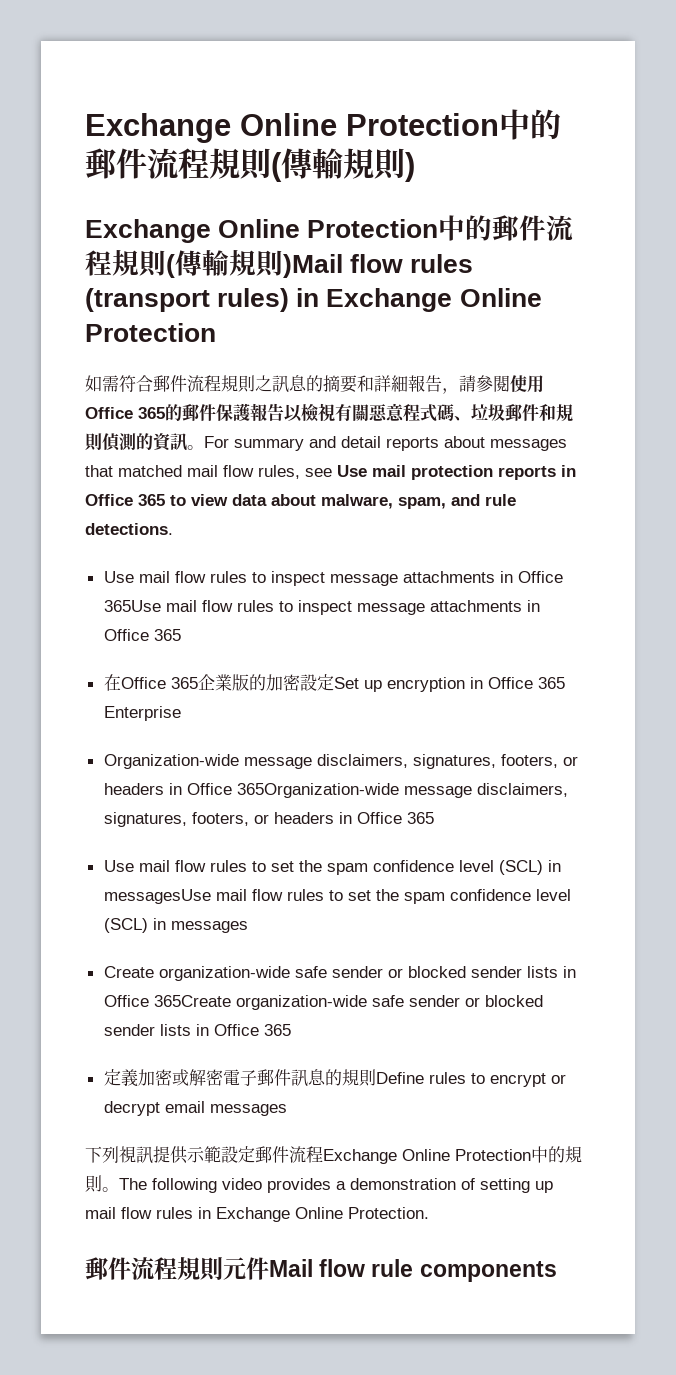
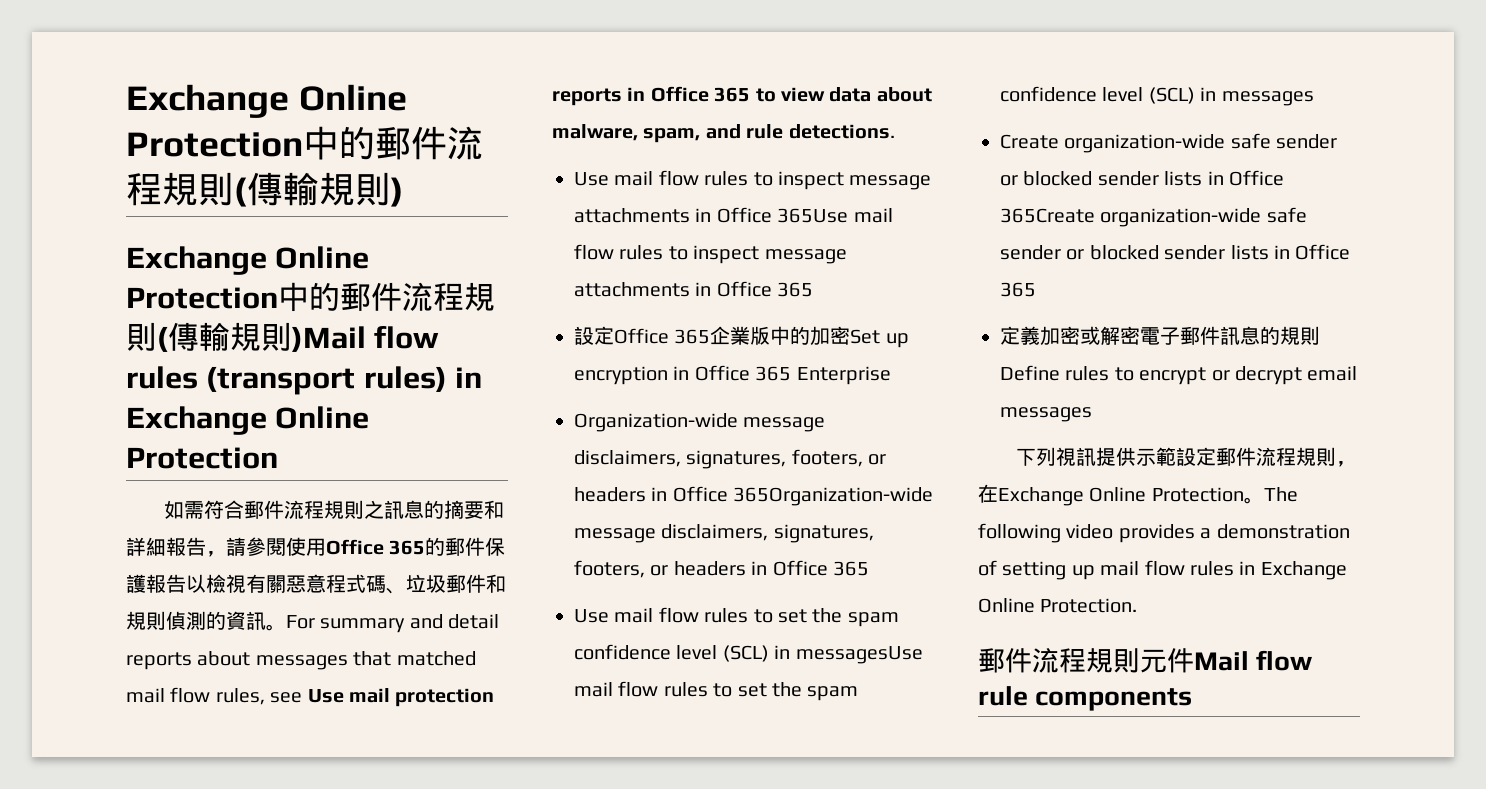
[103,674,121,691] 在 -> [574,326,614,345] 設定
[248,674,334,691] 的加密設定 -> [770,326,851,346] 中的加密
[323,1146,582,1164] [85,1175,102,1193] Exchange Online Protection中的規則 -> [1295,447,1356,467] [978,484,1244,506] 規則，在Exchange Online Protection

